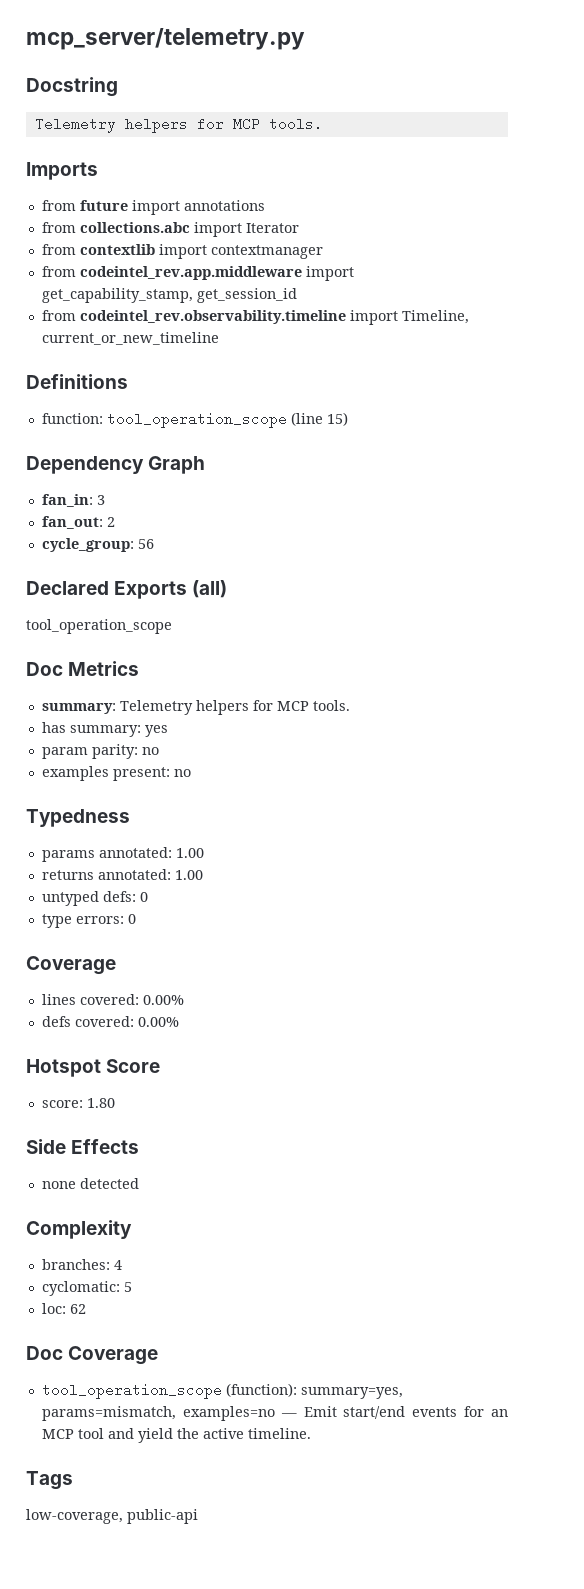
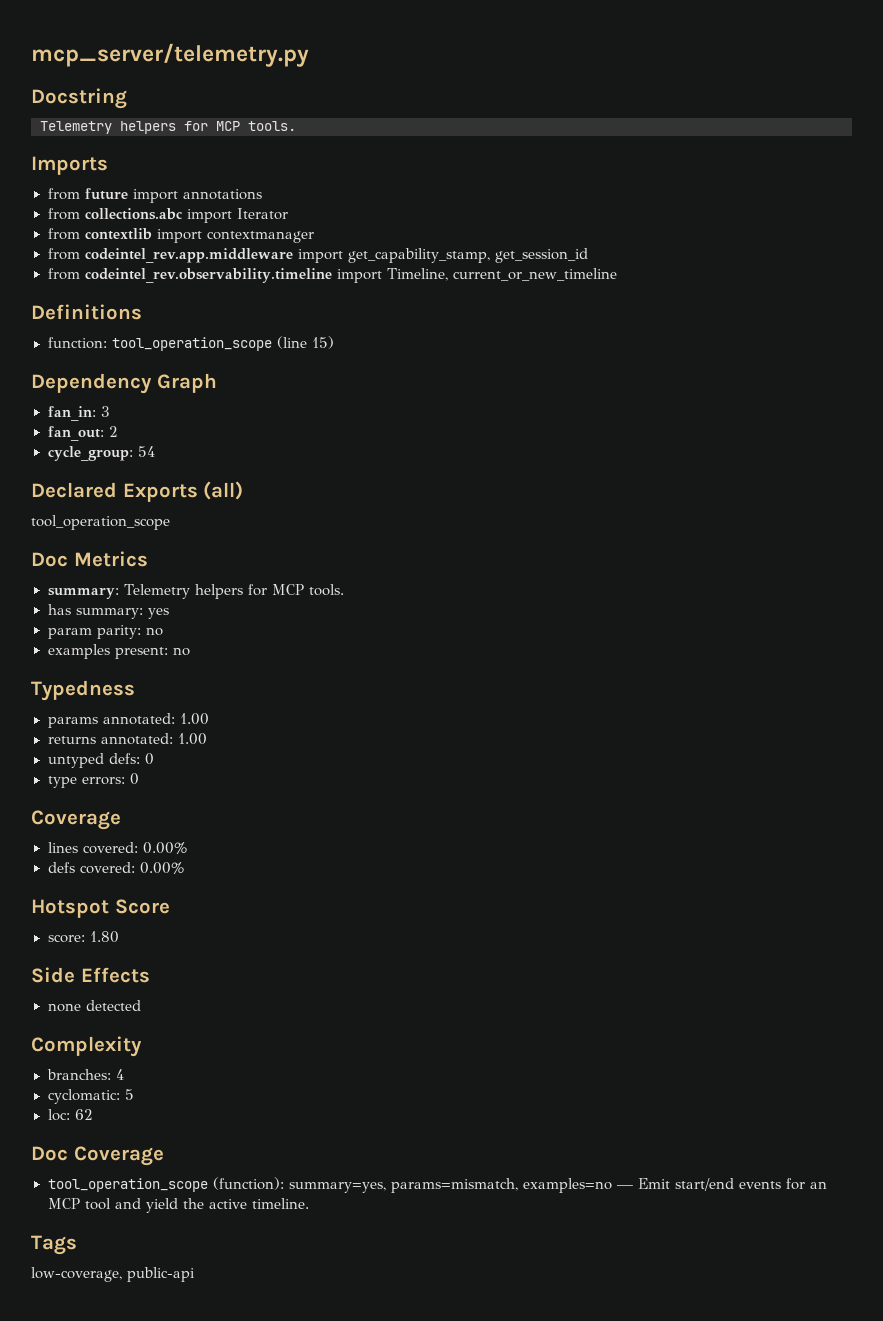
[137,539,154,549] 56 -> [137,446,155,457] 54

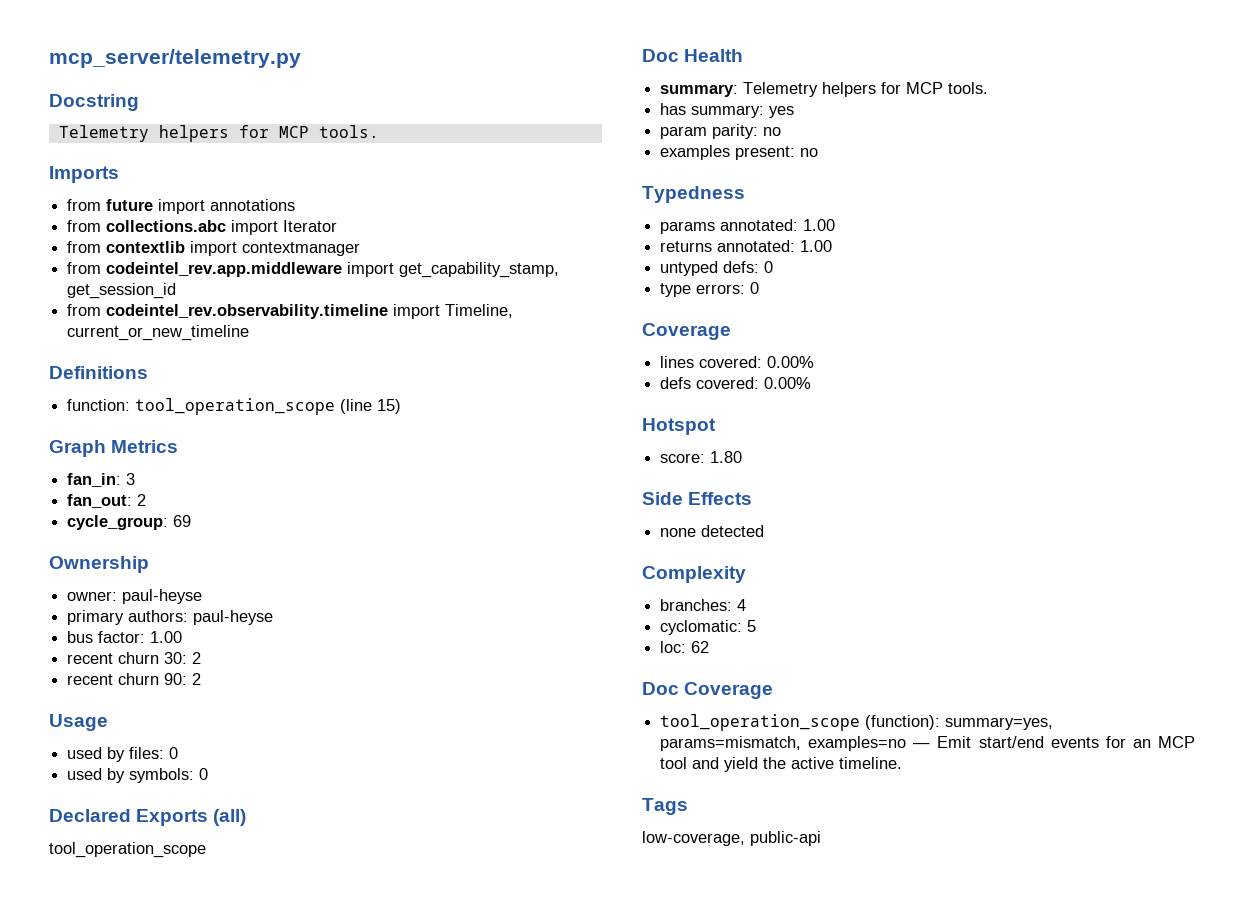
[31,373,152,394] Dependency -> (402, 406) none
(217, 383) none -> [111,440,179,453] Metrics
[137,446,155,457] 54 -> [173,515,192,527] [49,556,149,573] [67,589,203,604] [67,610,274,625] [67,631,183,643] [67,652,202,664] [67,673,202,685] [49,714,108,731] [67,747,179,762] [67,768,209,783] 69 // Ownership // owner: paul-heyse // primary authors: paul-heyse // bus factor: 1.00 // recent churn 30: 2 // recent churn 90: 2 // Usage // used by files: 0 // used by symbols: 0
[73,551,148,567] Metrics -> [684,49,744,62] Health
[114,899,170,914] Score -> (716, 426) none

